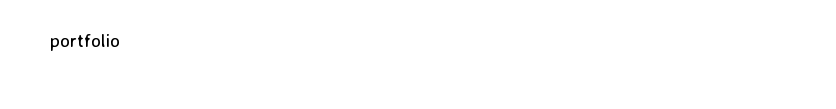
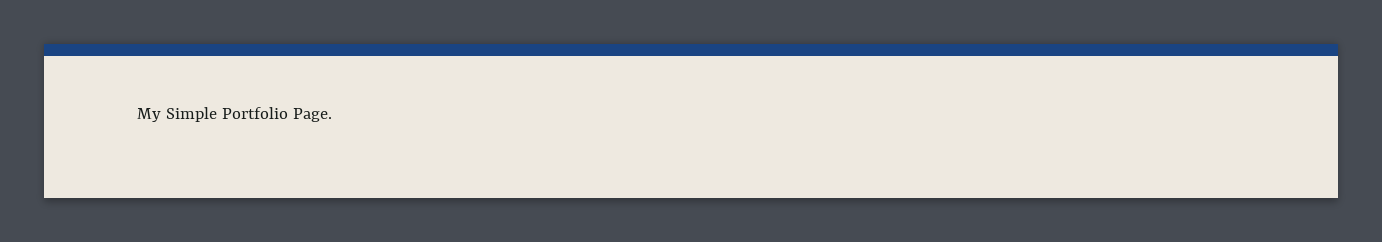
[50,34,120,51] portfolio -> [137,107,332,122] My Simple Portfolio Page.

